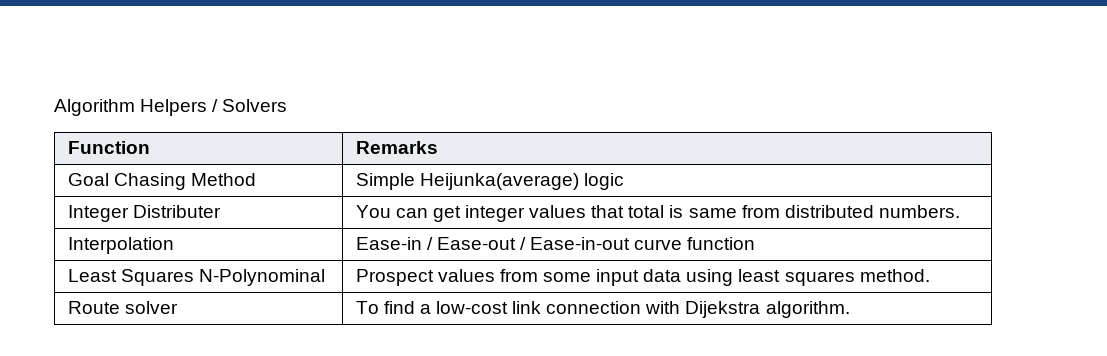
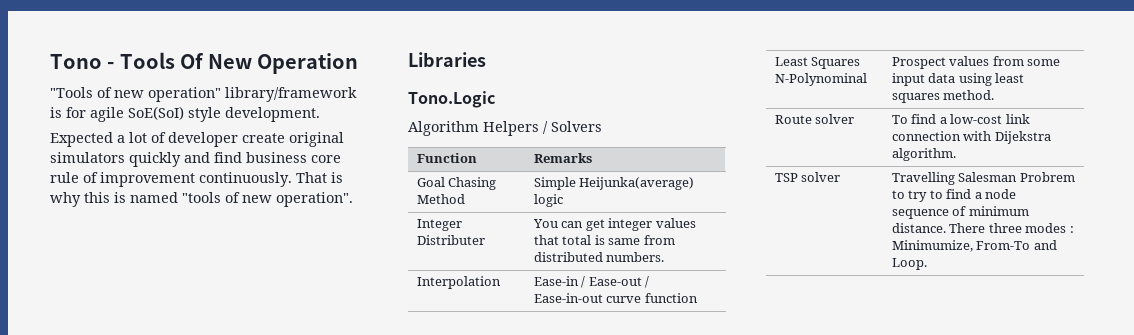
(54, 107) none -> [50,52,358,74] [50,87,357,102] [50,106,320,122] [50,132,344,147] [50,152,341,167] [50,172,343,187] [50,192,353,207] [408,52,486,67] [408,91,495,108] Tono - Tools Of New Operation // "Tools of new operation" library/framework is for agile SoE(SoI) style development. // Expected a lot of developer create original simulators quickly and find business core rule of improvement continuously. That is why this is named "tools of new operation". // Libraries // Tono.Logic //
(850, 309) none -> [774,172,841,182] [891,172,1075,185] [891,189,1017,202] [891,206,1029,219] [891,223,1074,233] [891,240,1057,252] [891,258,927,270] // TSP solver | Travelling Salesman Probrem to try to find a node sequence of minimum distance. There three modes : Minimumize, From-To and Loop.

